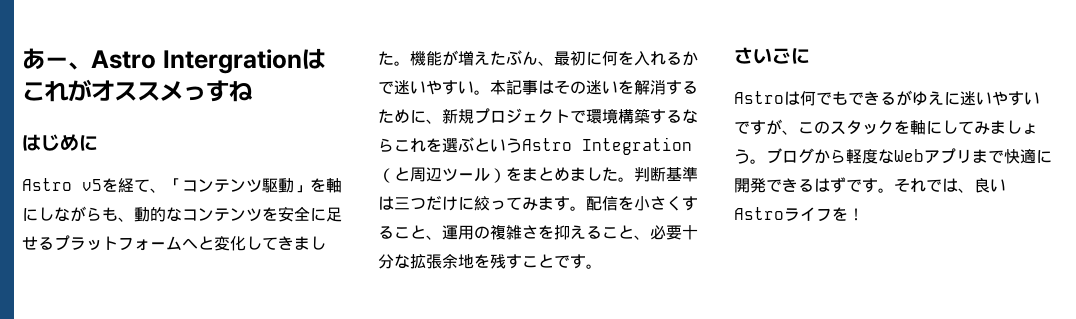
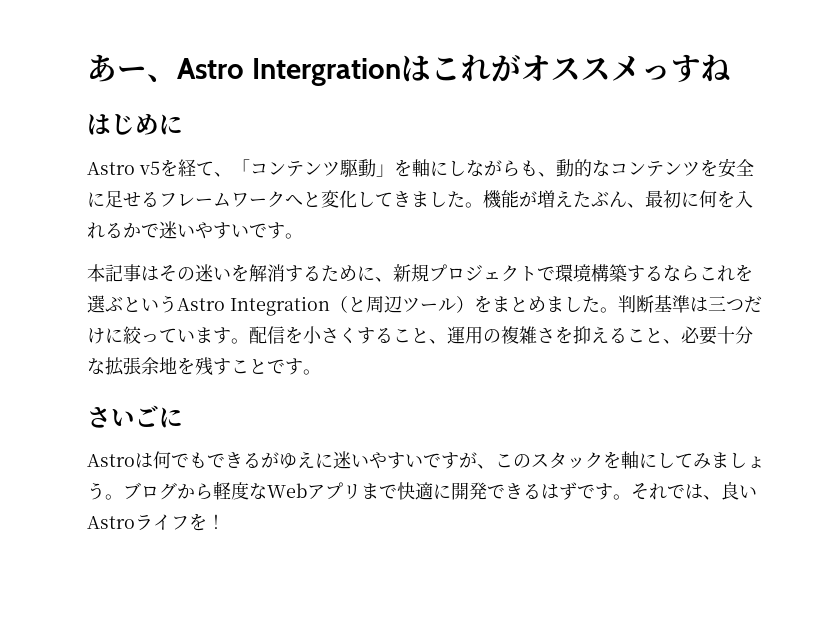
[54,235,182,251] プラットフォーム -> [159,191,285,208] フレームワーク
[474,90,490,95] 。 -> [249,222,303,239] です。 //
[522,197,538,211] み -> [177,329,195,343] い

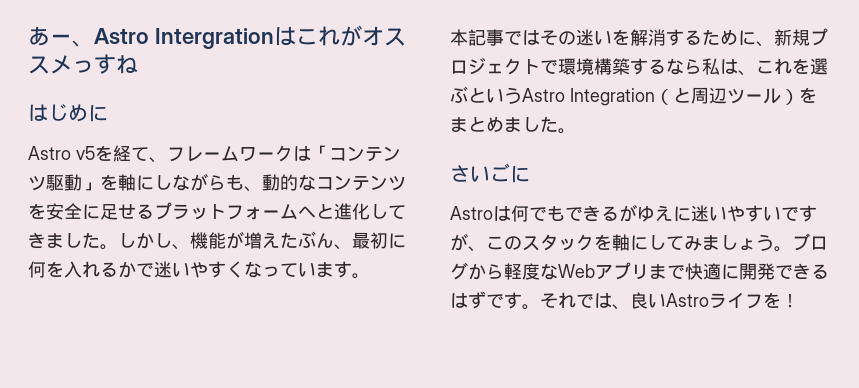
(232, 174) none -> [167,145,311,162] フレームワークは
[159,190,339,208] フレームワークへと変 -> [154,202,352,220] プラットフォームへと進
(483, 205) none -> [118,232,190,250] しかし、
[231,223,267,238] いで -> [226,261,334,278] くなっていま
(141, 273) none -> [504,31,522,45] で
(699, 273) none -> [702,58,756,76] 私は、
[618,295,762,313] [87,326,753,345] [87,357,321,376] 判断基準は三つだけに絞っています。配信を小さくすること、運用の複雑さを抑えること、必要十分な拡張余地を残すことです。 -> (576, 131) none

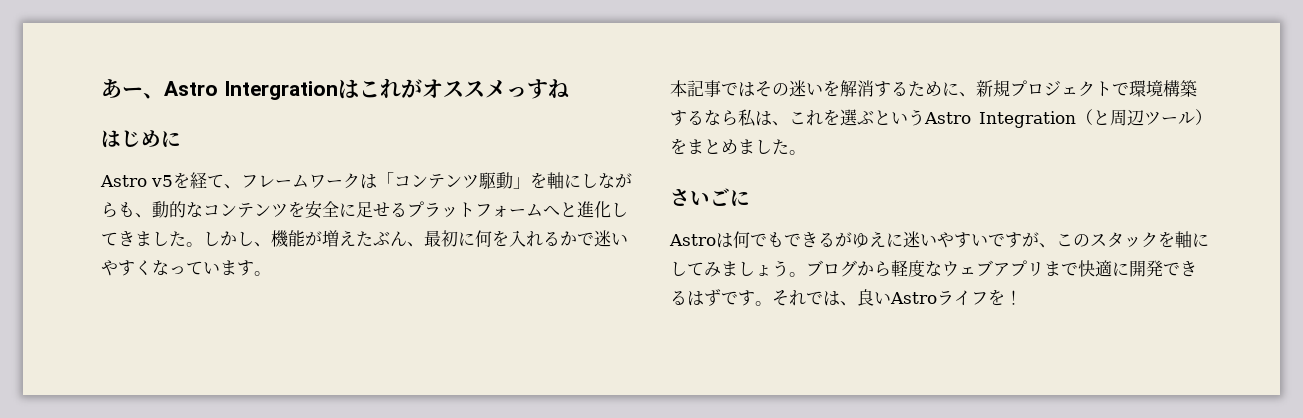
[558,264,595,278] Web -> [942,260,993,277] ウェブ

